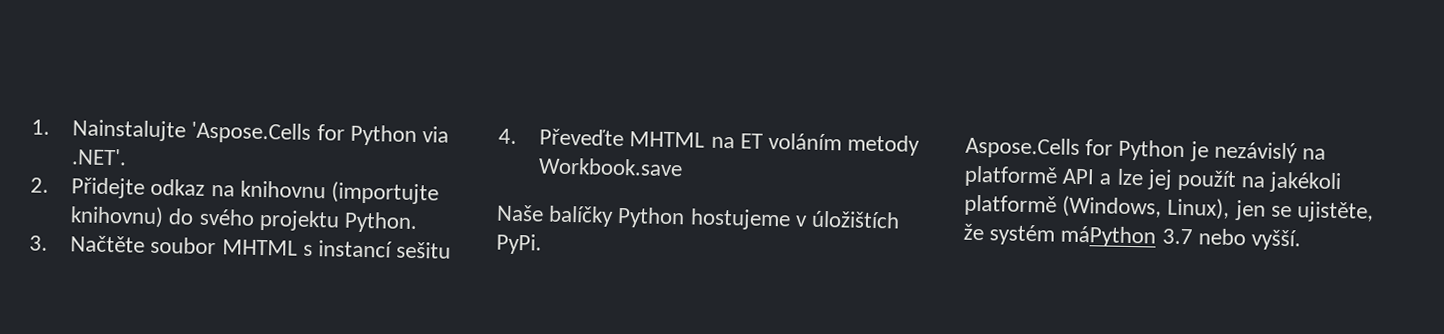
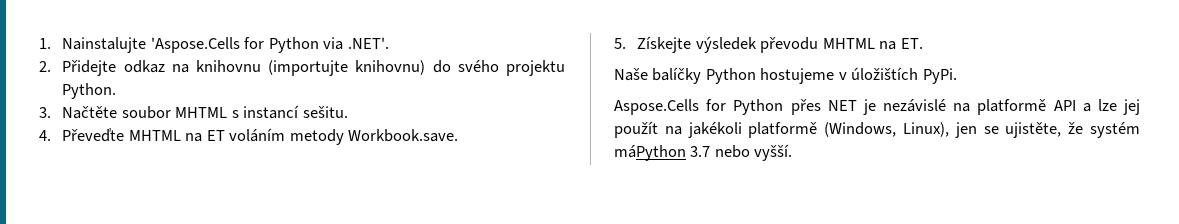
[396,241,452,259] sešitu -> [302,106,348,118] sešitu.
[538,157,684,177] Workbook.save -> [348,129,459,142] [614,36,923,53] Workbook.save. // 5. Získejte výsledek převodu MHTML na ET.
[1189,141,1298,164] je nezávislý -> [790,99,946,115] přes NET je nezávislé

